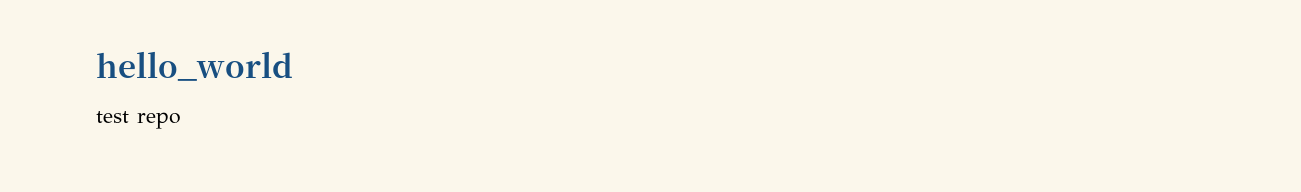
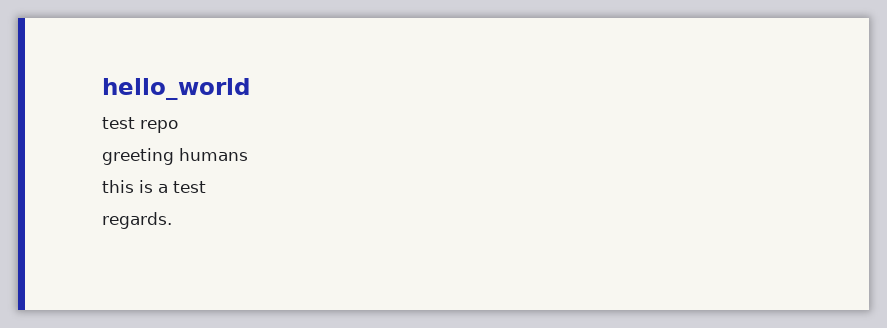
(181, 120) none -> [102,148,248,165] [102,180,206,193] [102,212,172,229] // greeting humans // this is a test // regards.

